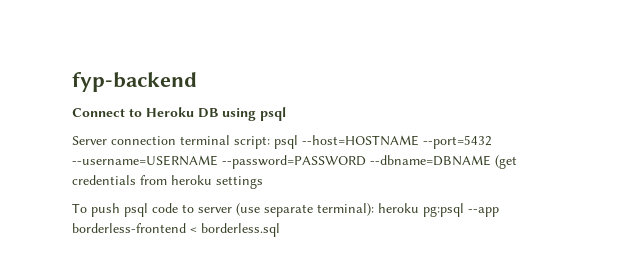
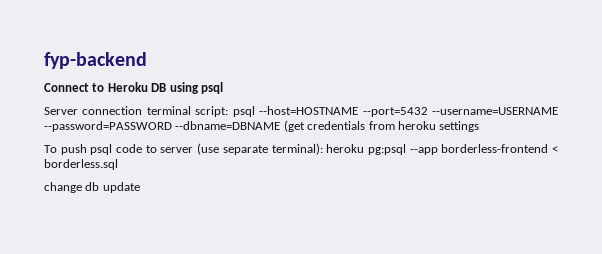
(280, 230) none -> [44,182,140,193] // change db update

